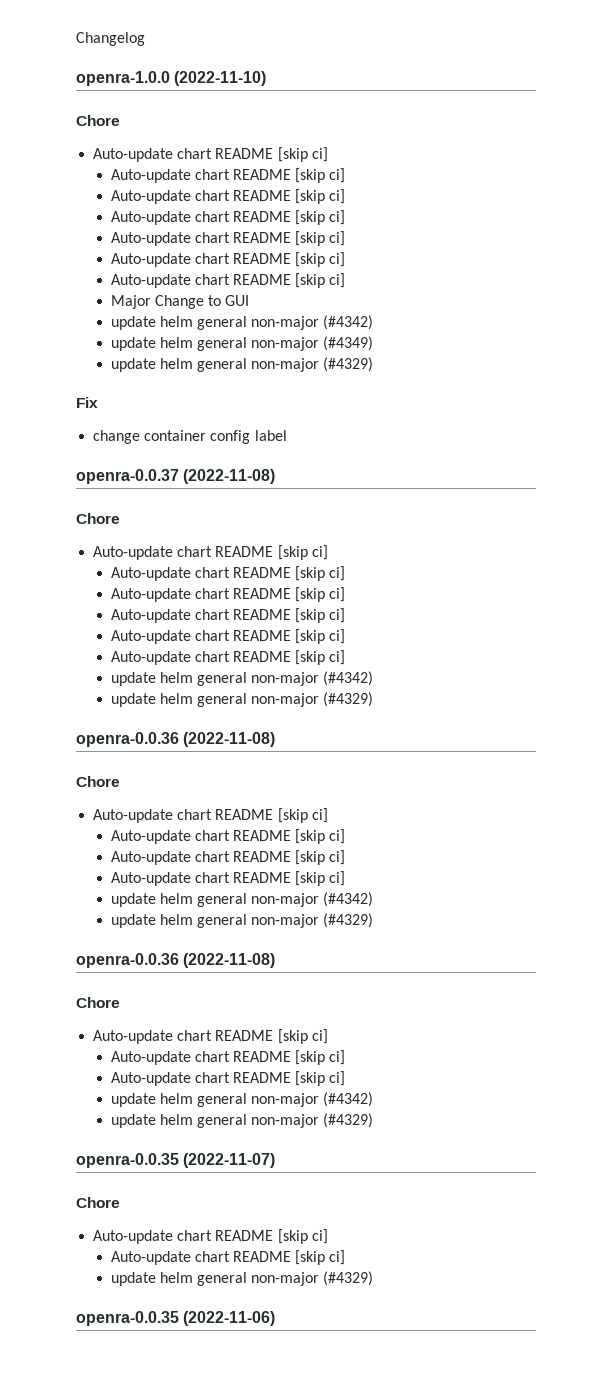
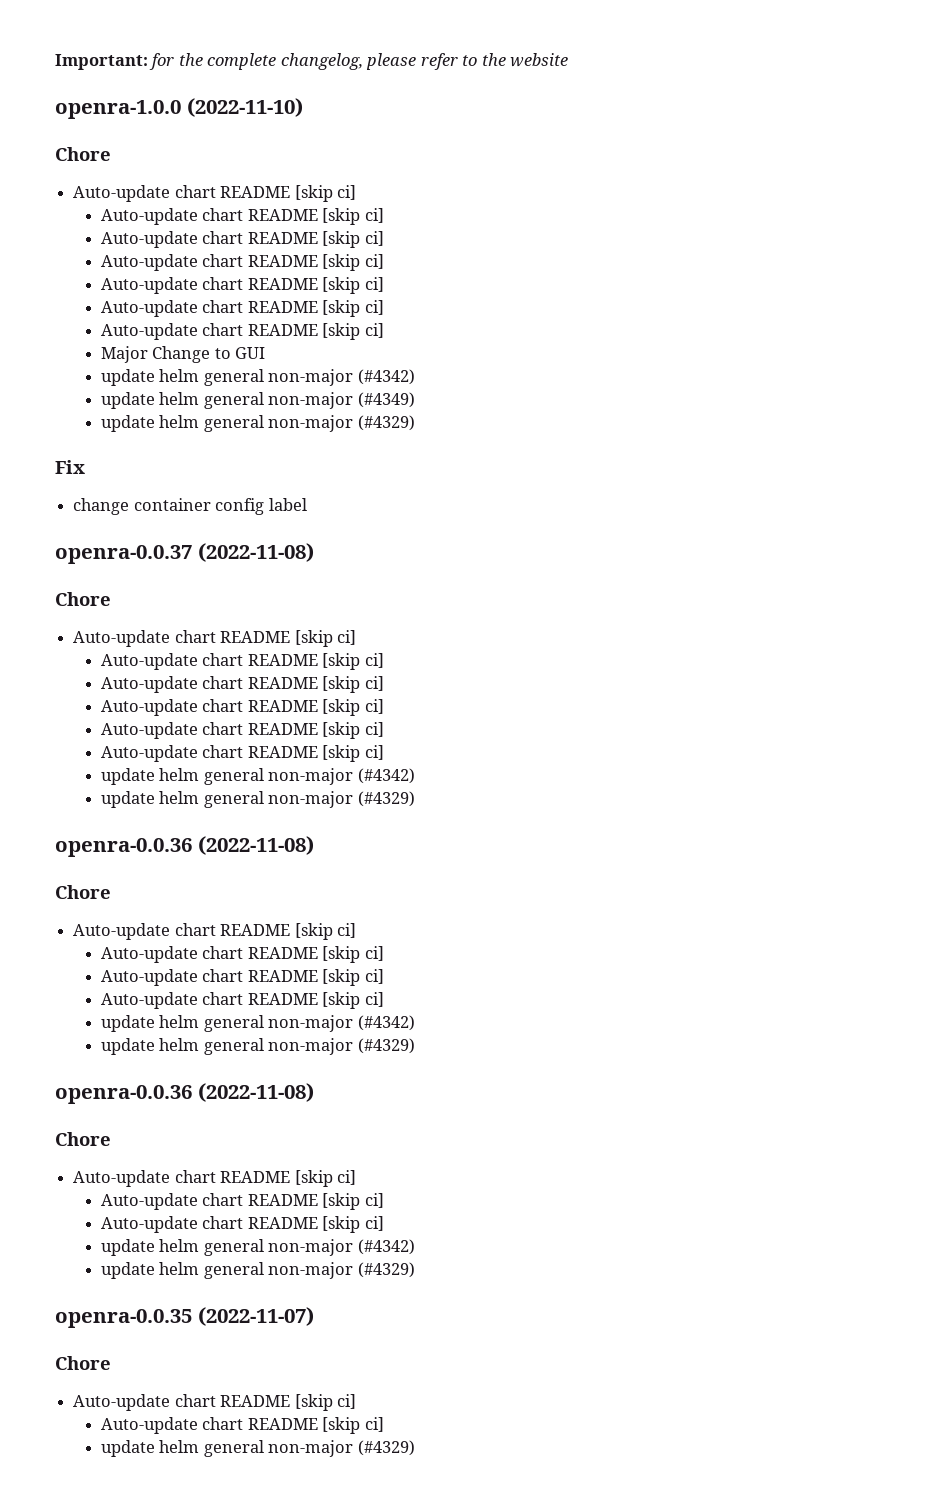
[76,32,145,46] Changelog -> [55,53,569,70] Important: for the complete changelog, please refer to the website
[76,1311,276,1326] // openra-0.0.35 (2022-11-06) -> (415, 1448) none

